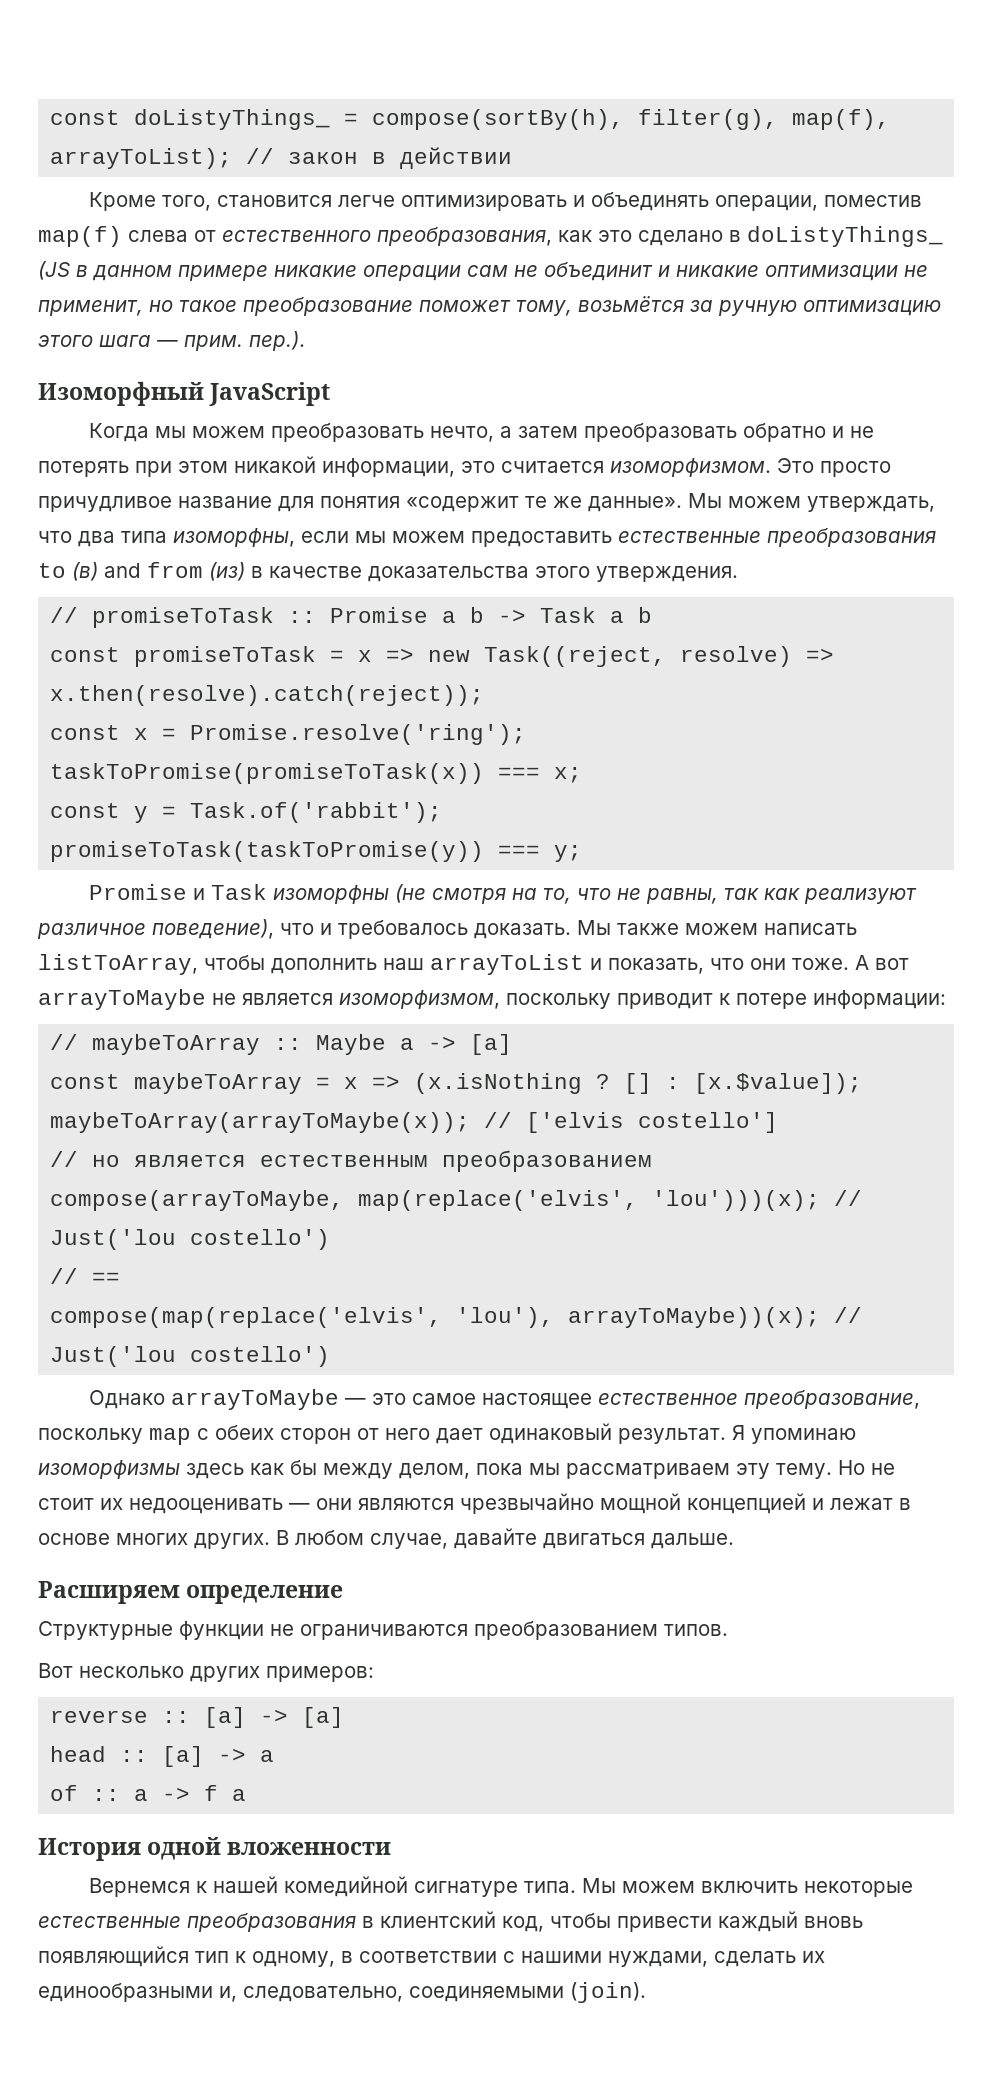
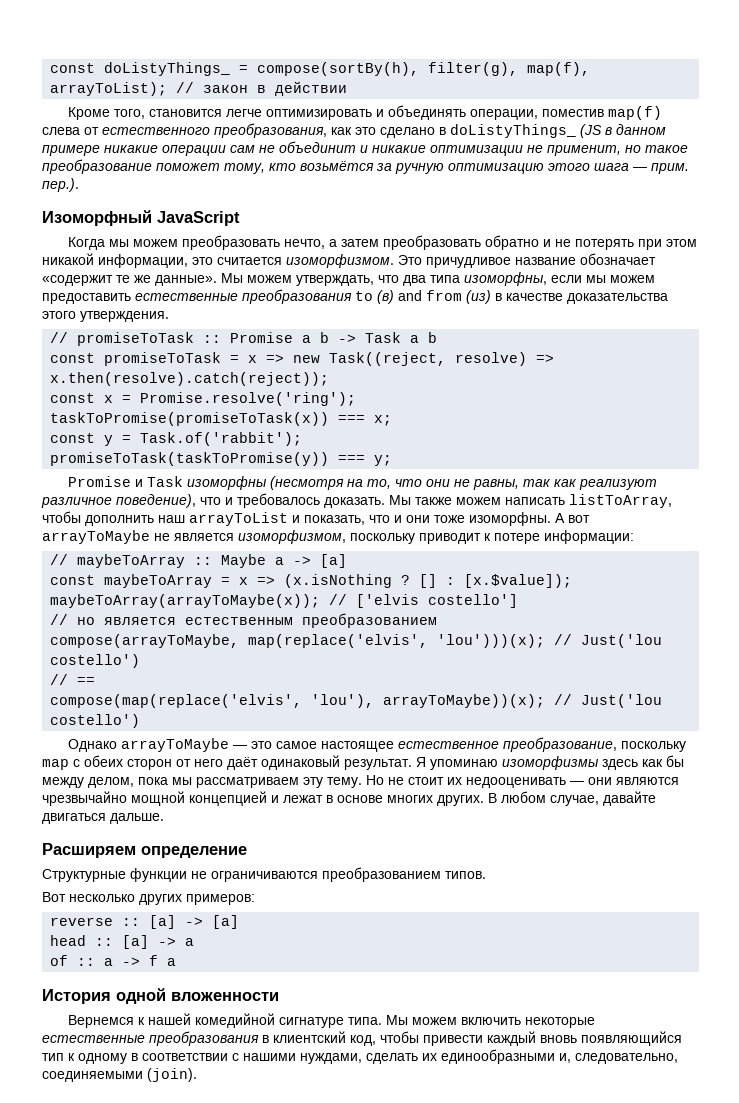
(572, 308) none -> [269,163,296,171] кто
[820,461,891,477] просто -> (422, 260) none
[278,496,400,512] для понятия -> [580,253,656,265] обозначает
[395,884,507,904] (не смотря -> [269,476,344,490] (несмотря
(612, 894) none -> [425,479,450,487] они
[750,958,849,970] они тоже. -> [394,512,551,526] и они тоже изоморфны.
[436,1428,483,1444] дает -> [227,757,258,770] даёт
[252,1951,335,1967] одному, -> [78,1053,127,1064] одному

